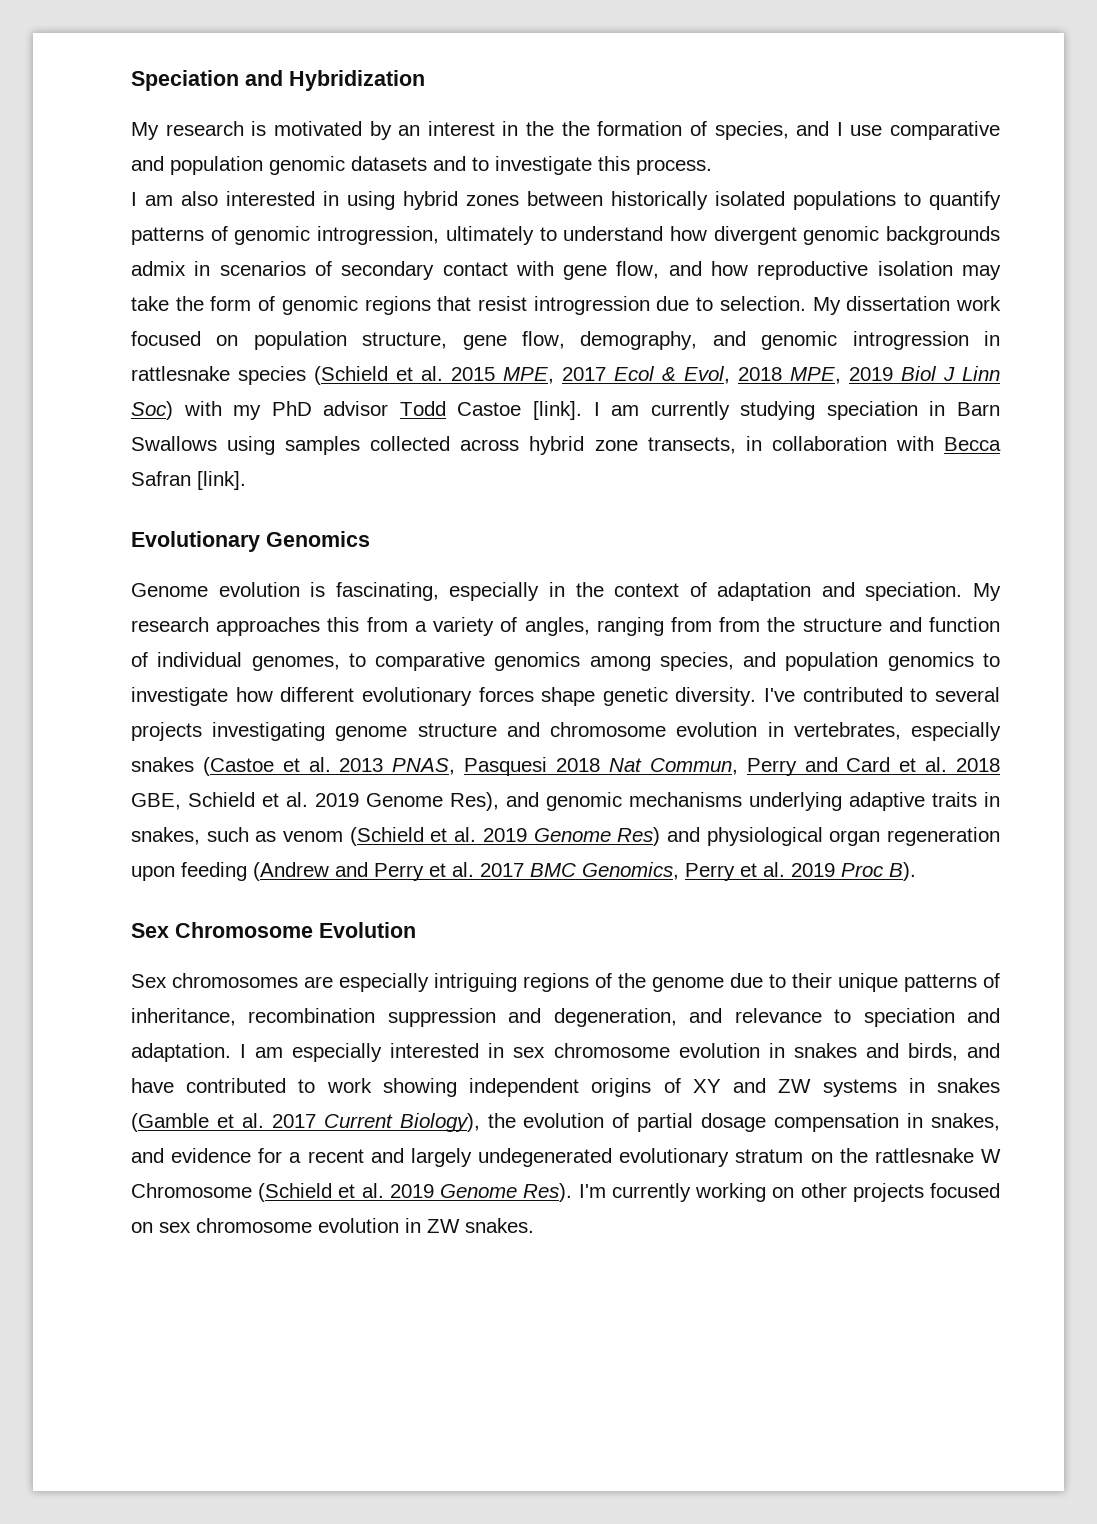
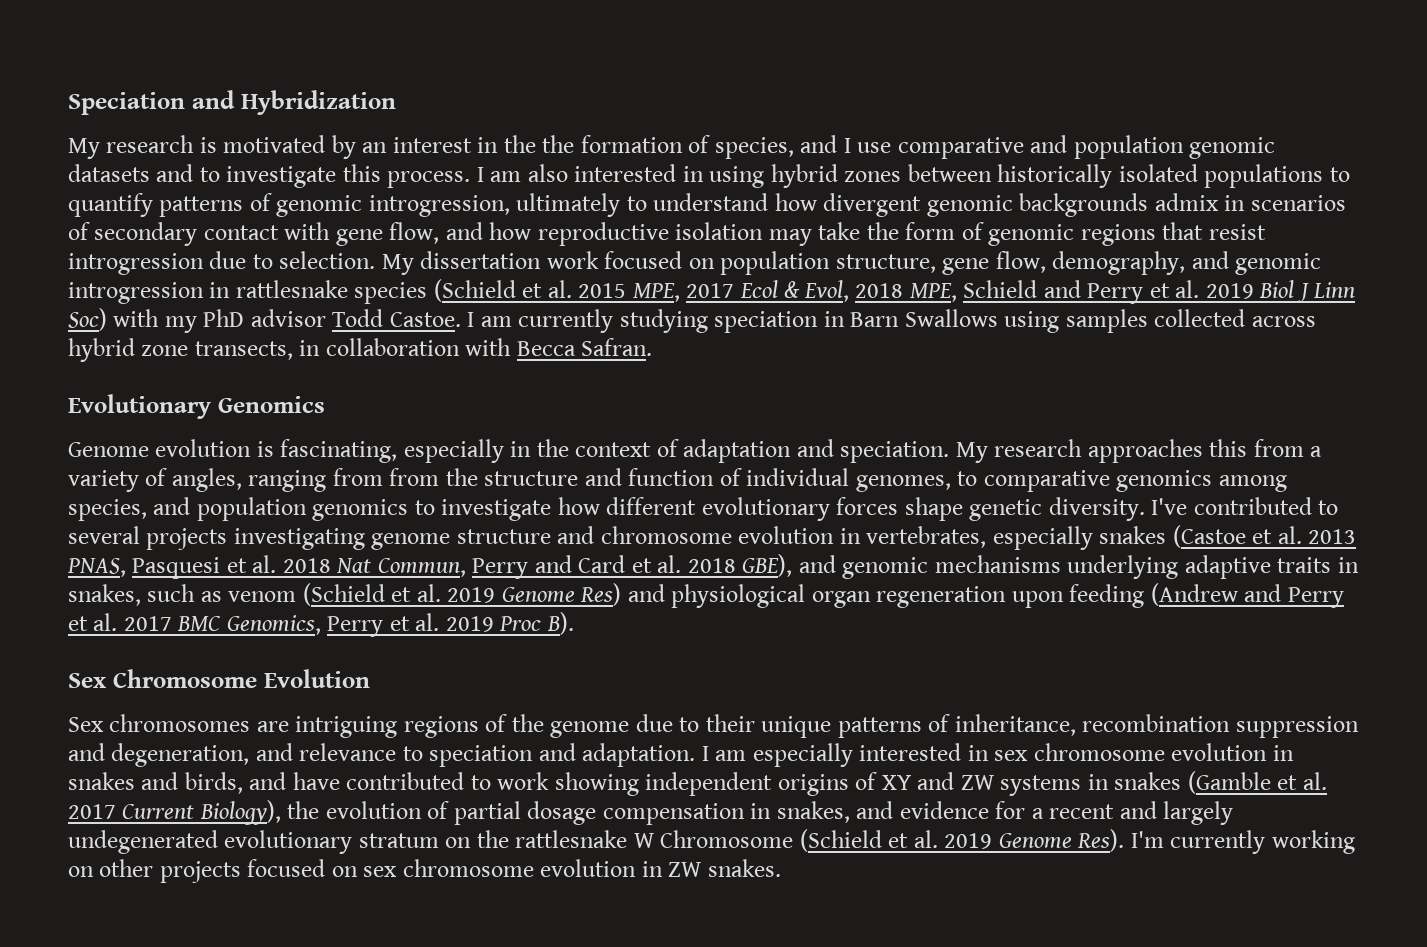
(712, 167) // -> (471, 179) none
(841, 375) none -> [963,280,1200,304] Schield and Perry et al.
[457,401,582,420] Castoe [link]. -> [389,312,461,327] Castoe.
[131,471,246,490] Safran [link]. -> [581,338,653,356] Safran.
(548, 766) none -> [226,555,277,573] et al.
[131,792,499,811] GBE, Schield et al. 2019 Genome Res), -> [742,554,793,577] GBE),
[339,973,429,992] especially -> (289, 726) none

